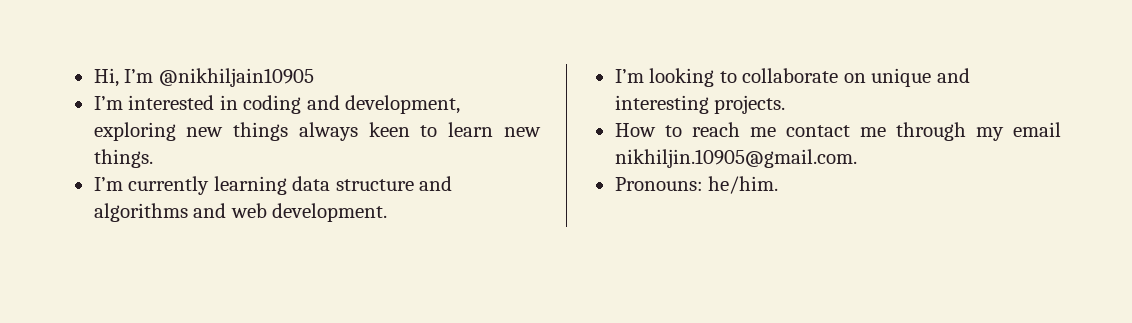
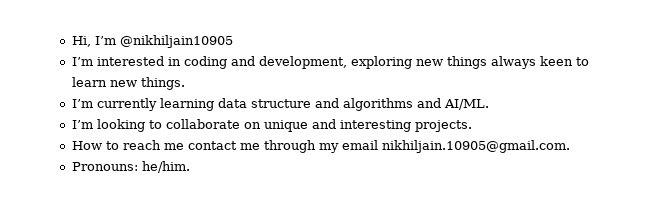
[230,203,388,222] web development. -> [443,99,489,110] AI/ML.
[614,149,857,168] nikhiljin.10905@gmail.com. -> [381,140,570,153] nikhiljain.10905@gmail.com.

